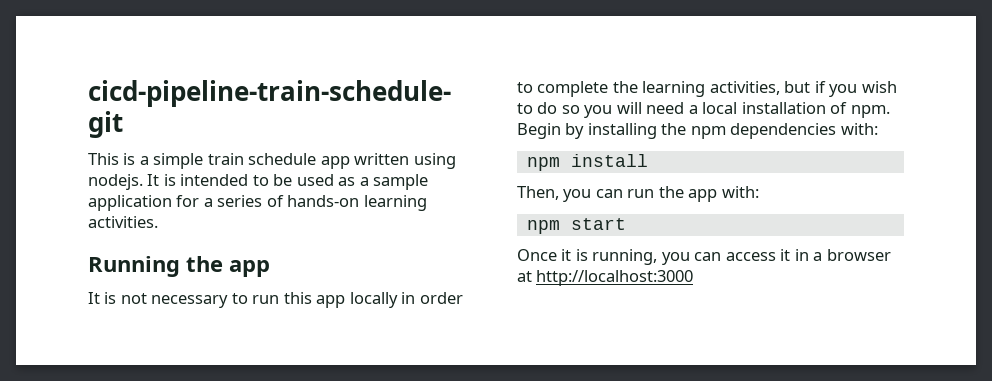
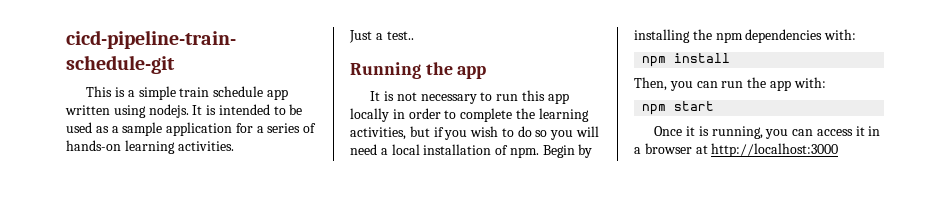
(158, 222) none -> [349,30,414,43] // Just a test..

